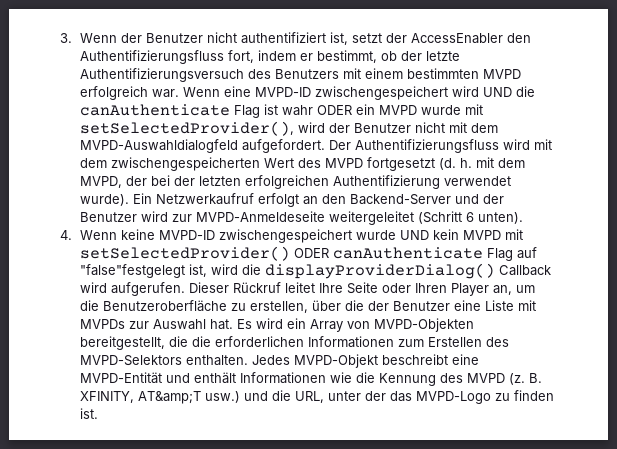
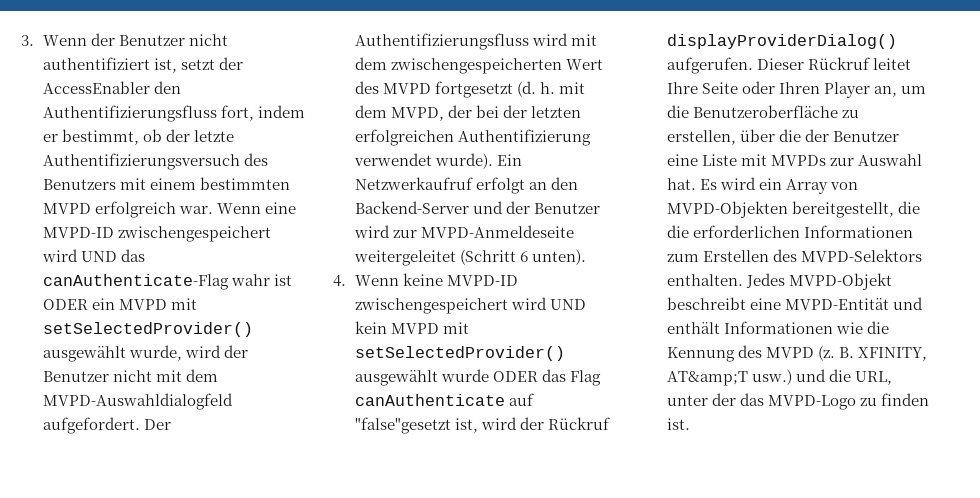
[516,86,536,97] [80,104,484,118] [80,121,295,136] die canAuthenticate Flag ist wahr ODER ein MVPD wurde mit setSelectedProvider(), -> [120,249,145,262] [42,274,292,290] [42,298,197,310] [42,322,253,337] [42,345,182,362] das canAuthenticate-Flag wahr ist ODER ein MVPD mit setSelectedProvider() ausgewählt wurde,
[356,230,397,240] wurde -> [510,297,547,310] wird
[294,247,538,261] [80,263,552,279] [80,282,108,293] ODER canAuthenticate Flag auf "false"festgelegt ist, wird die displayProviderDialog() Callback wird -> [354,369,601,386] [354,393,534,406] [354,417,610,434] [666,34,897,49] ausgewählt wurde ODER das Flag canAuthenticate auf "false"gesetzt ist, wird der Rückruf displayProviderDialog()

